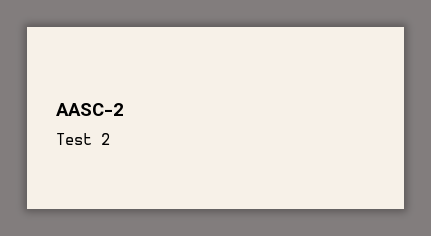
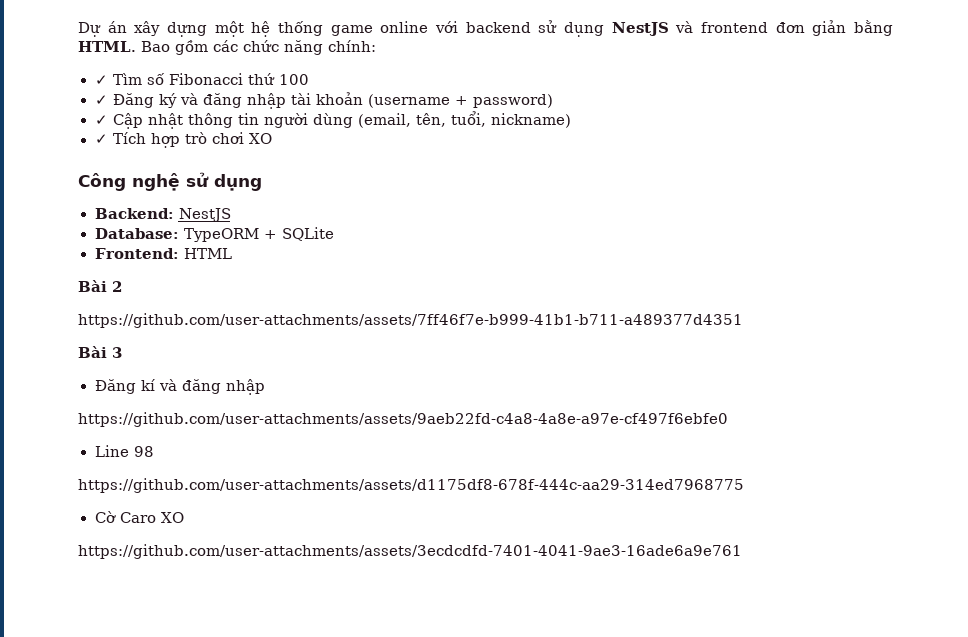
[56,103,124,116] [56,133,110,145] AASC-2 // Test 2 -> [78,20,893,37] [78,40,376,55] [94,73,309,85] [94,92,553,109] [94,111,571,129] [94,132,272,148] [78,172,262,191] [94,208,231,222] [94,227,334,242] [94,248,232,259] [78,280,122,292] [78,313,743,328] [78,346,122,358] [94,379,265,395] [78,412,728,427] [94,445,154,457] [78,478,744,493] [94,511,184,523] [78,544,742,559] Dự án xây dựng một hệ thống game online với backend sử dụng NestJS và frontend đơn giản bằng HTML. Bao gồm các chức năng chính: // ✓ Tìm số Fibonacci thứ 100 // ✓ Đăng ký và đăng nhập tài khoản (username + password) // ✓ Cập nhật thông tin người dùng (email, tên, tuổi, nickname) // ✓ Tích hợp trò chơi XO // Công nghệ sử dụng // Backend: NestJS // Database: TypeORM + SQLite // Frontend: HTML // Bài 2 // https://github.com/user-attachments/assets/7ff46f7e-b999-41b1-b711-a489377d4351 // Bài 3 // Đăng kí và đăng nhập // https://github.com/user-attachments/assets/9aeb22fd-c4a8-4a8e-a97e-cf497f6ebfe0 // Line 98 // https://github.com/user-attachments/assets/d1175df8-678f-444c-aa29-314ed7968775 // Cờ Caro XO // https://github.com/user-attachments/assets/3ecdcdfd-7401-4041-9ae3-16ade6a9e761

